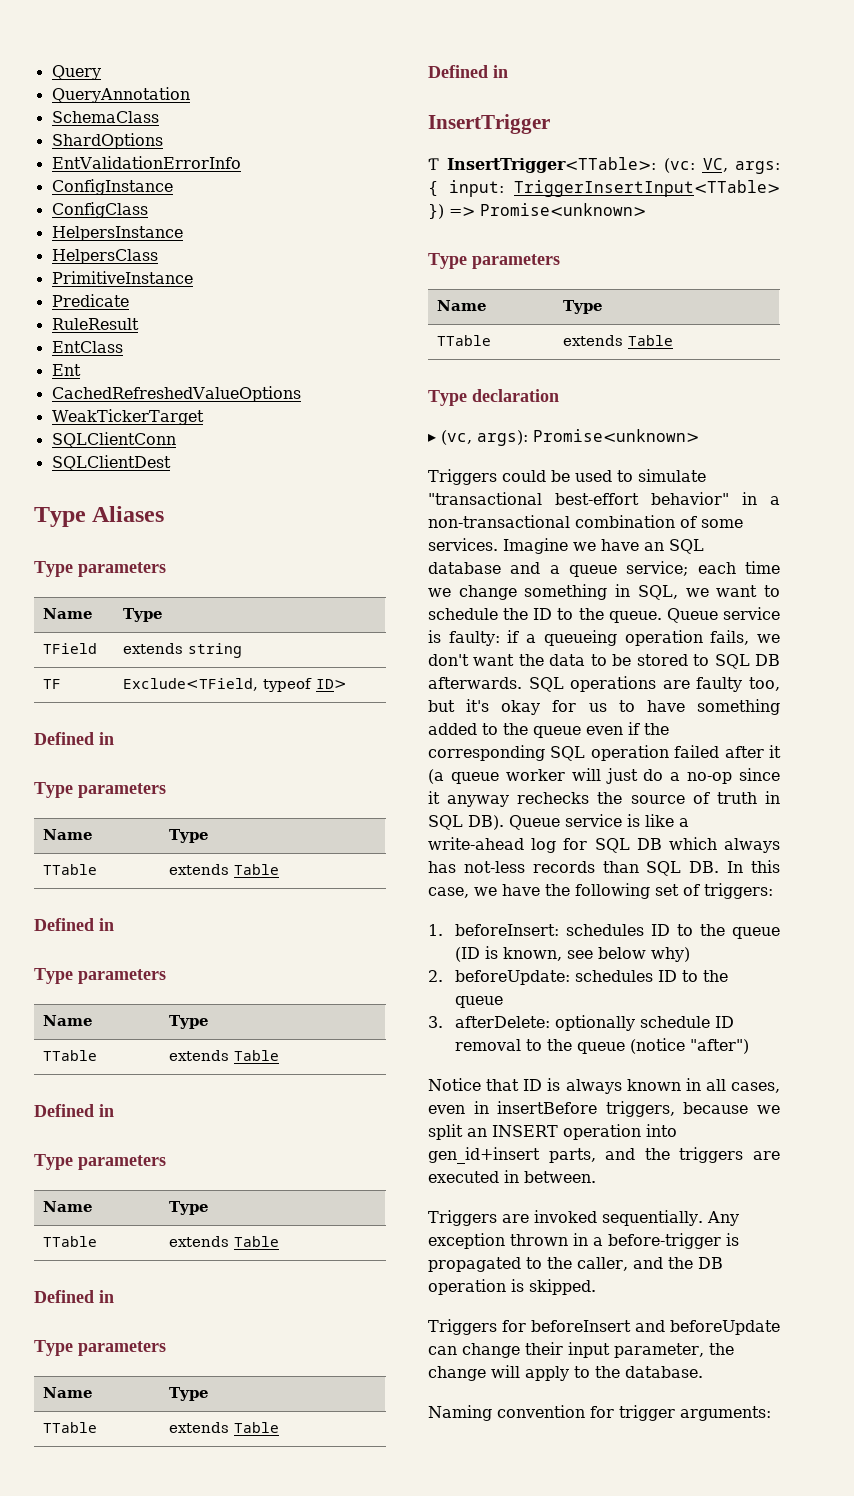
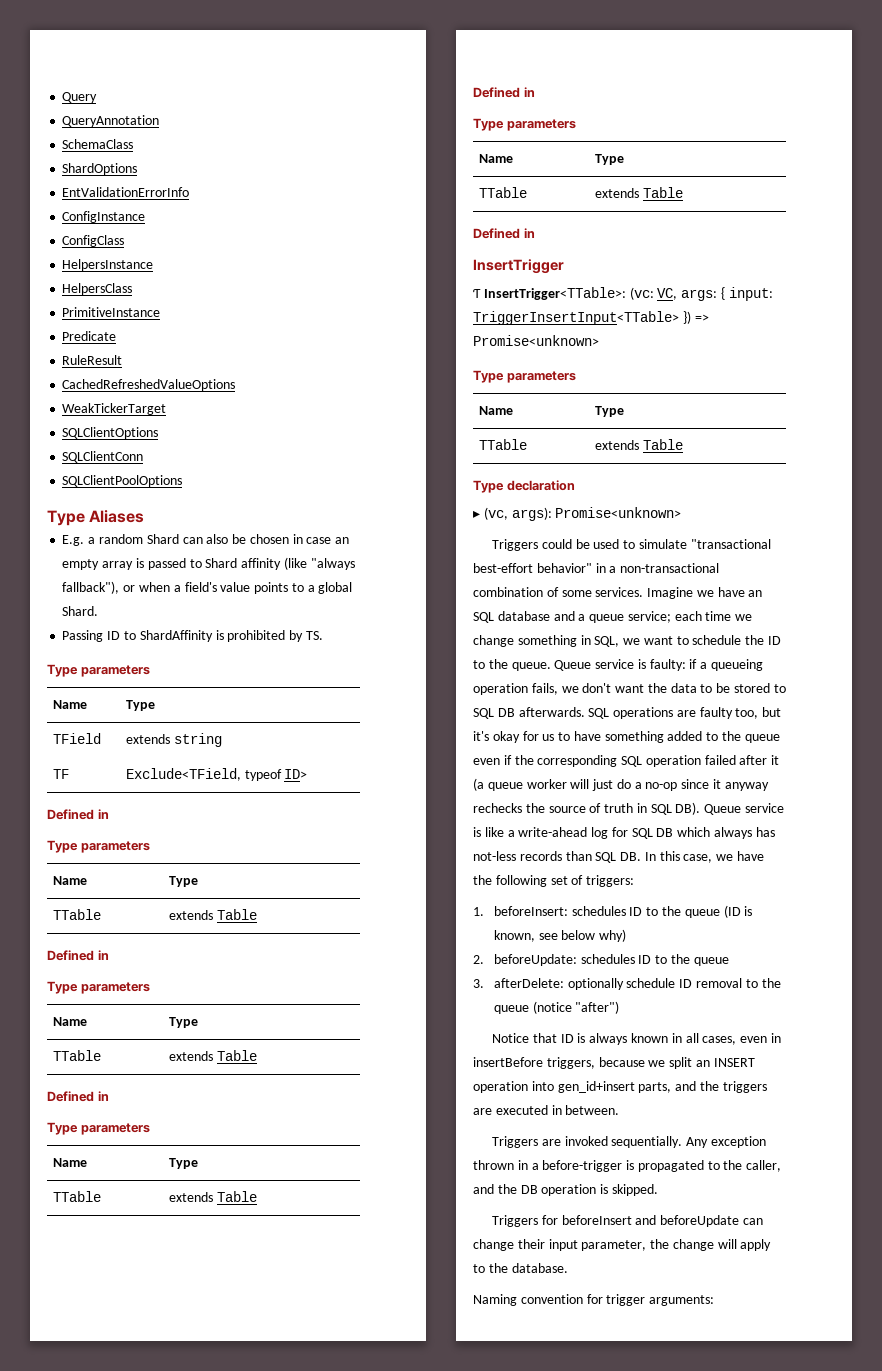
[51,341,123,353] [51,364,81,376] // EntClass // Ent -> (123, 360) none
(204, 417) none -> [62,427,159,439] // SQLClientOptions
[51,455,171,471] SQLClientDest -> [62,475,183,487] SQLClientPoolOptions
(165, 514) none -> [62,534,350,546] [62,557,355,570] [62,581,353,594] [62,606,99,616] [62,630,323,642] // E.g. a random Shard can also be chosen in case an empty array is passed to Shard affinity (like "always fallback"), or when a field's value points to a global Shard. // Passing ID to ShardAffinity is prohibited by TS.

